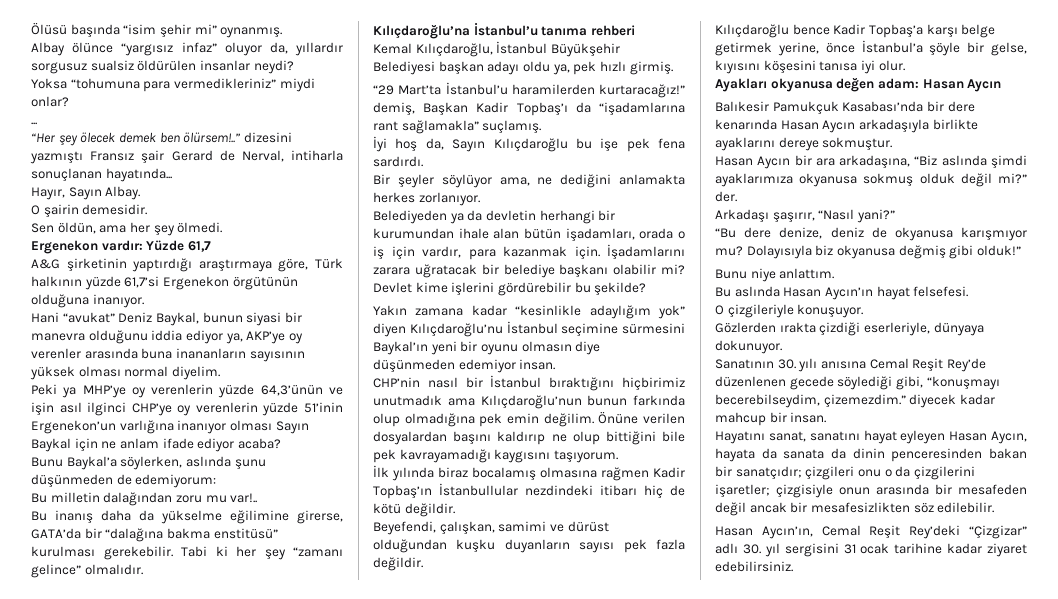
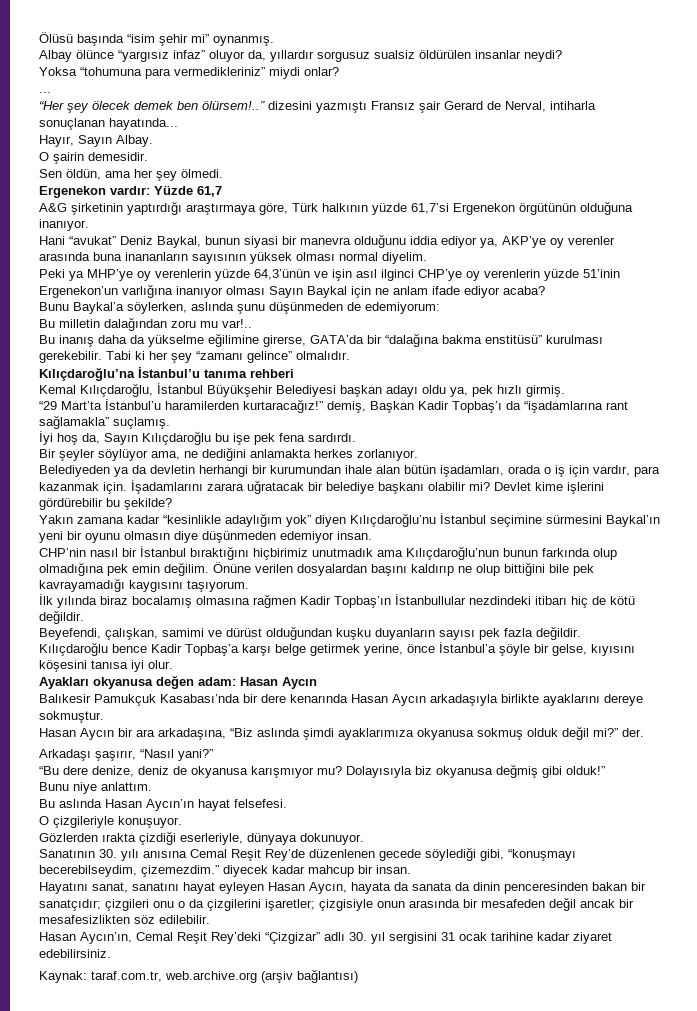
(793, 566) none -> [39,969,358,983] // Kaynak: taraf.com.tr, web.archive.org (arşiv bağlantısı)

